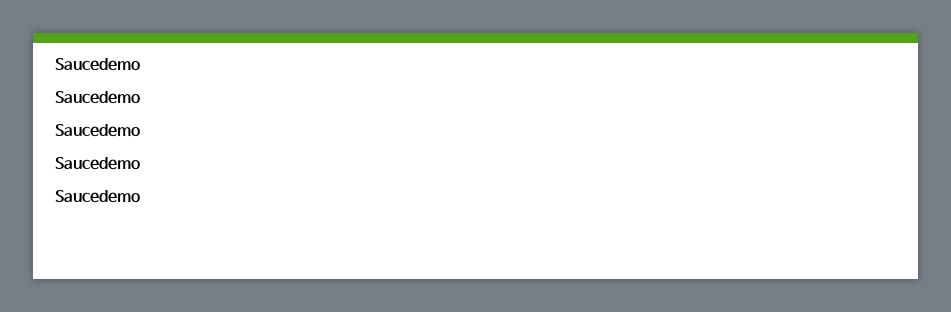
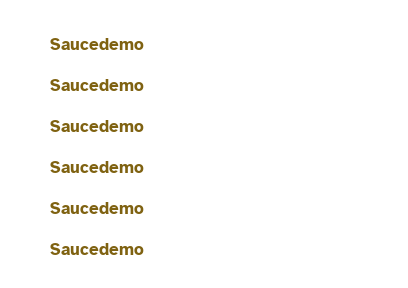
[55,58,140,71] [55,91,140,104] [55,124,140,137] [55,157,140,170] [55,190,140,203] Saucedemo // Saucedemo // Saucedemo // Saucedemo // Saucedemo -> [50,38,144,50] [50,79,144,91] [50,120,144,132] [50,161,144,173] [50,202,144,214] [50,243,144,255] Saucedemo // Saucedemo // Saucedemo // Saucedemo // Saucedemo // Saucedemo

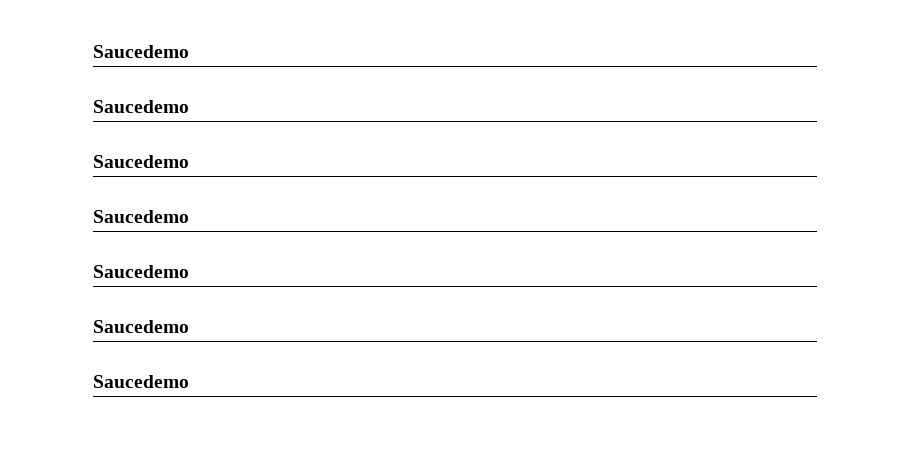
[50,38,144,50] [50,79,144,91] [50,120,144,132] [50,161,144,173] [50,202,144,214] [50,243,144,255] Saucedemo // Saucedemo // Saucedemo // Saucedemo // Saucedemo // Saucedemo -> [93,45,189,58] [93,100,189,113] [93,155,189,168] [93,210,189,223] [93,265,189,278] [93,320,189,333] [93,375,189,388] Saucedemo // Saucedemo // Saucedemo // Saucedemo // Saucedemo // Saucedemo // Saucedemo

